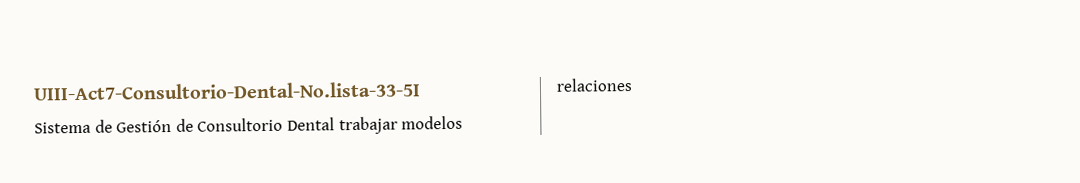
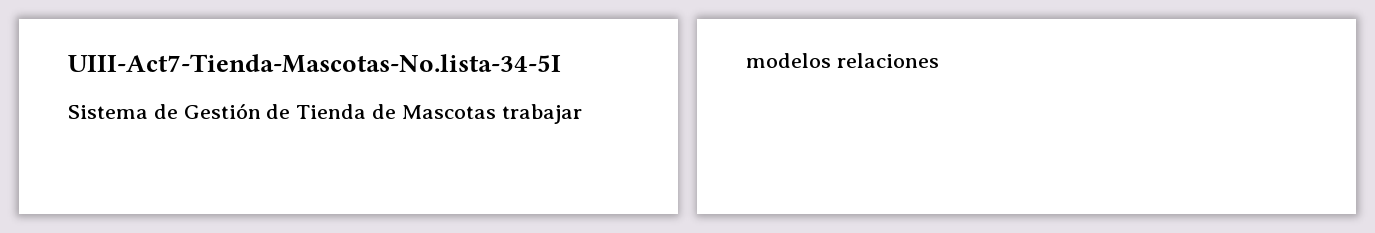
[33,81,421,101] UIII-Act7-Consultorio-Dental-No.lista-33-5I -> [68,54,561,73] UIII-Act7-Tienda-Mascotas-No.lista-34-5I
[197,117,335,132] Consultorio Dental -> [296,104,496,119] Tienda de Mascotas

